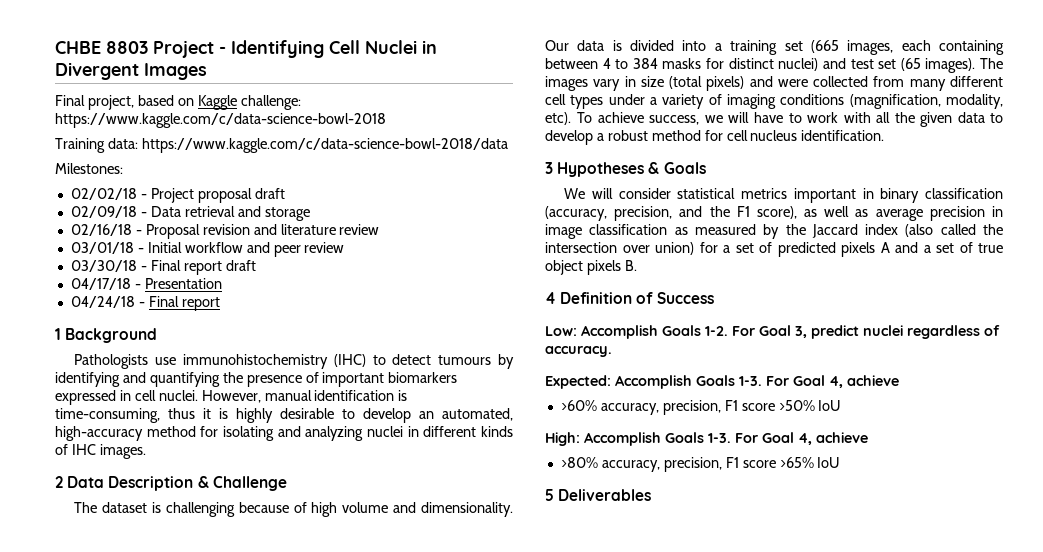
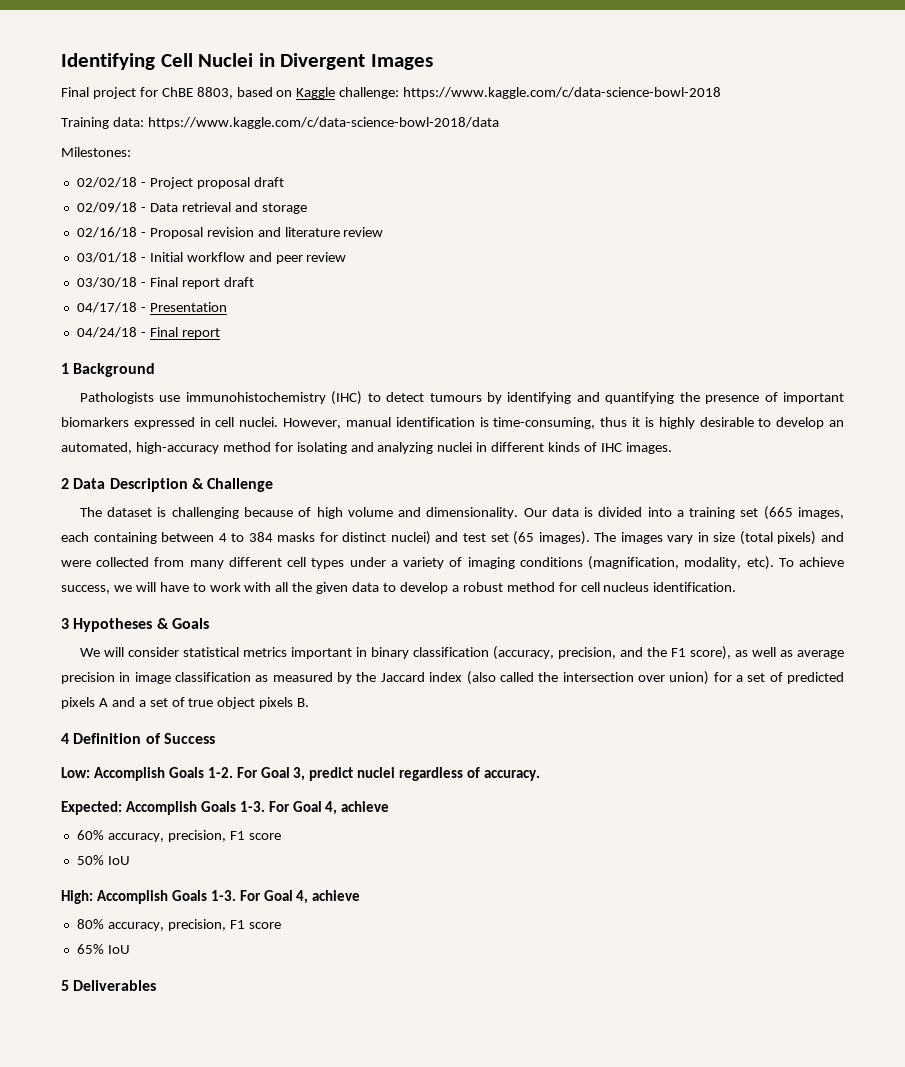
[55,40,226,58] CHBE 8803 Project - -> (61, 61) none
[87,95,134,110] project, -> [92,87,233,99] project for ChBE 8803,
[560,400,815,415] >60% accuracy, precision, F1 score >50% -> [76,830,281,842] [76,855,104,865] 60% accuracy, precision, F1 score // 50%
[560,457,814,472] >80% accuracy, precision, F1 score >65% -> [76,919,281,931] [76,944,104,954] 80% accuracy, precision, F1 score // 65%

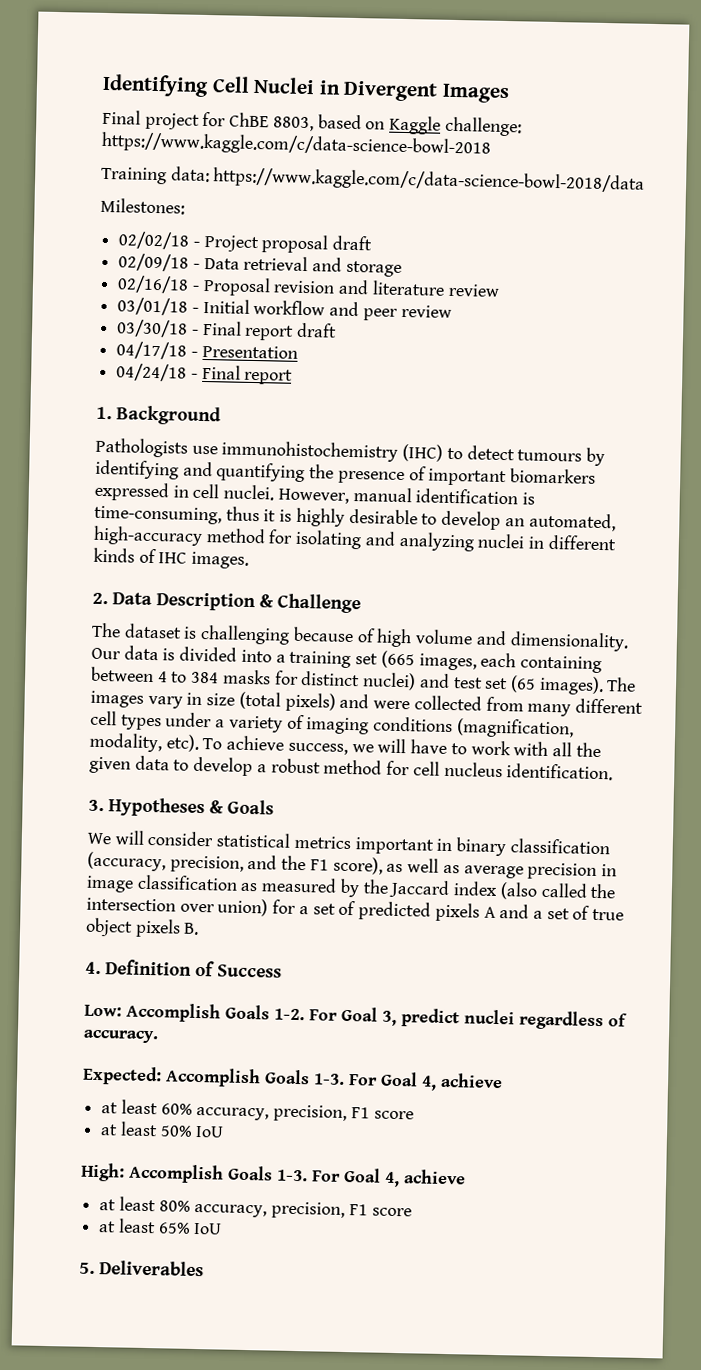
[61,363,69,374] 1 -> [96,406,112,420] 1.
[61,478,69,489] 2 -> [92,592,108,605] 2.
[61,618,69,629] 3 -> [88,799,104,812] 3.
[61,733,69,744] 4 -> [85,961,101,975] 4.
(390, 806) none -> [101,1099,158,1115] at least
(281, 836) none -> [100,1121,158,1137] at least
(361, 895) none -> [99,1196,156,1212] at least
(281, 925) none -> [98,1218,156,1234] at least
[61,980,69,991] 5 -> [79,1262,95,1274] 5.

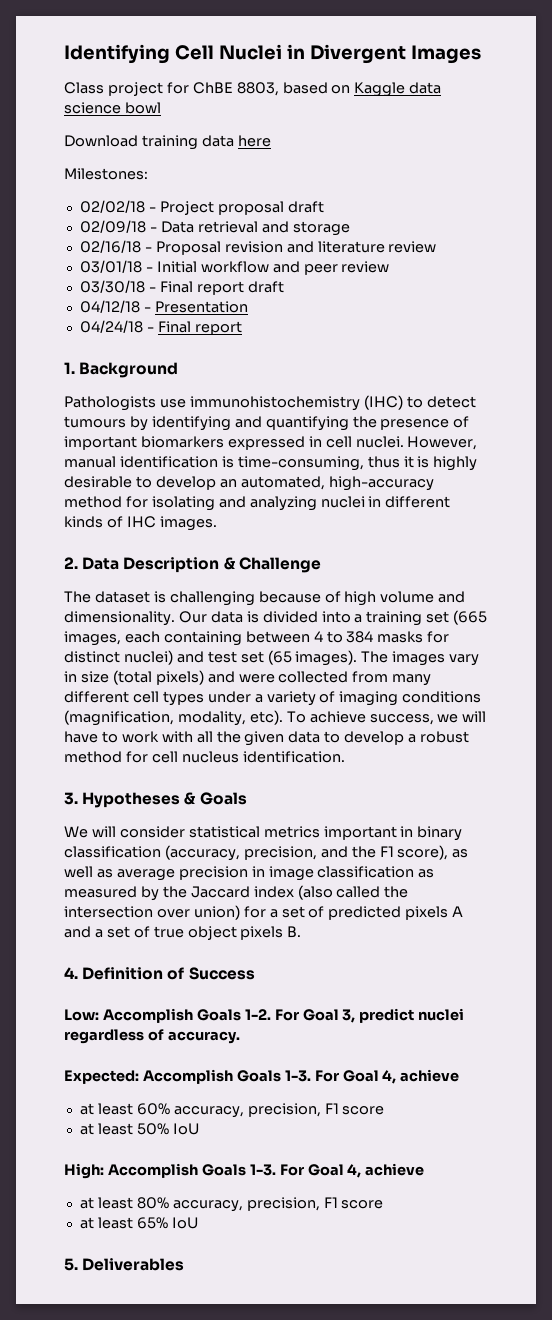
[102,109,141,125] Final -> [64,82,104,94] Class
[444,116,522,137] [101,131,491,158] [101,166,646,194] challenge: https://www.kaggle.com/c/data-science-bowl-2018 // Training data: https://www.kaggle.com/c/data-science-bowl-2018/data -> [409,82,442,94] [64,102,161,114] [64,135,271,150] data science bowl // Download training data here
[116,341,188,360] 04/17/18 -> [79,300,140,313] 04/12/18

